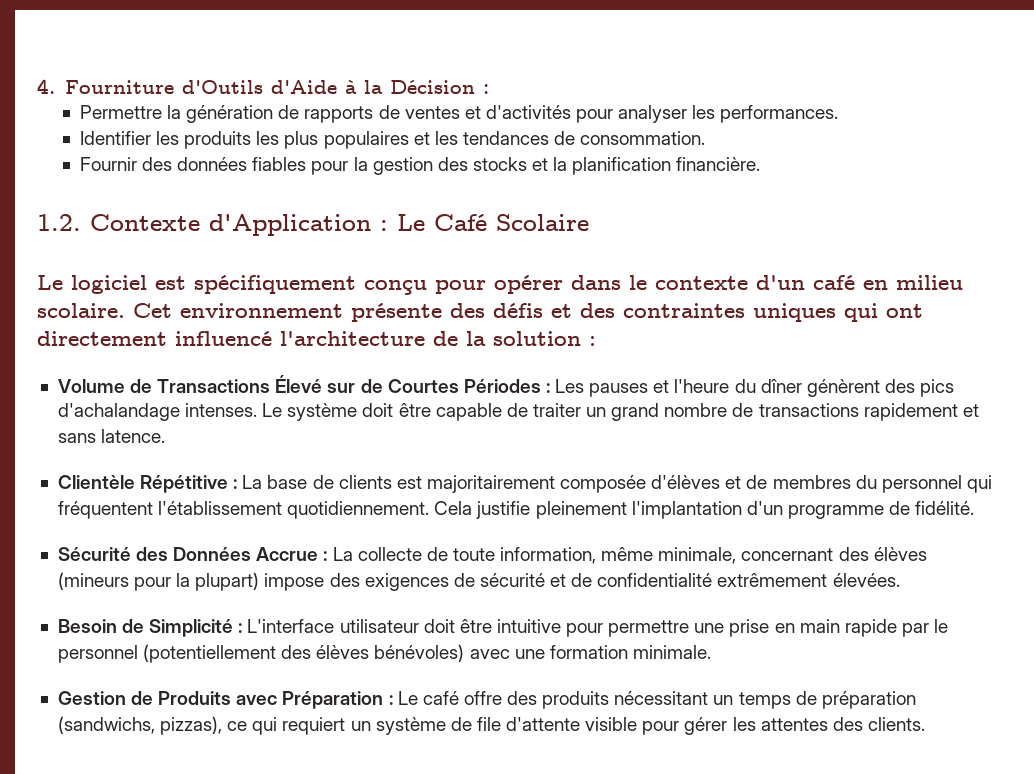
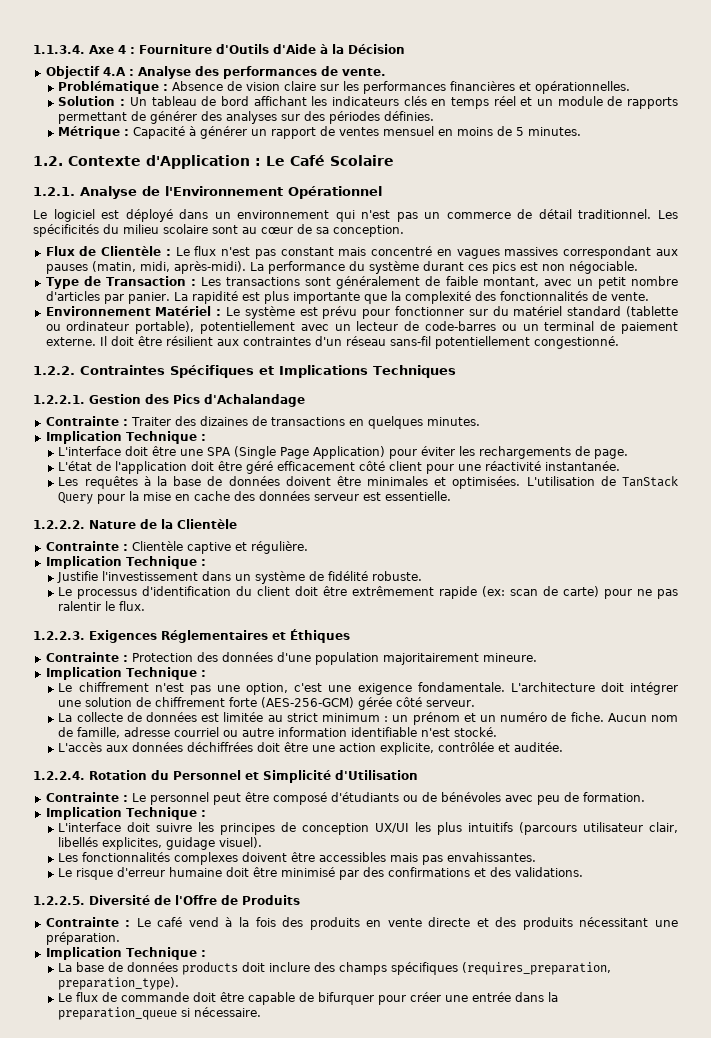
[37,79,55,94] 4. -> [33,45,135,54] 1.1.3.4. Axe 4 :
[482,84,489,94] [79,105,839,123] [79,131,706,149] [79,157,761,175] : // Permettre la génération de rapports de ventes et d'activités pour analyser les performances. // Identifier les produits les plus populaires et les tendances de consommation. // Fournir des données fiables pour la gestion des stocks et la planification financière. -> [45,66,386,79] [58,81,631,94] [58,96,678,109] [58,111,435,124] [58,126,582,139] // Objectif 4.A : Analyse des performances de vente. // Problématique : Absence de vision claire sur les performances financières et opérationnelles. // Solution : Un tableau de bord affichant les indicateurs clés en temps réel et un module de rapports permettant de générer des analyses sur des périodes définies. // Métrique : Capacité à générer un rapport de ventes mensuel en moins de 5 minutes.
[37,275,963,295] [37,303,923,322] [37,331,596,346] [57,375,955,397] [57,403,979,421] [57,429,166,443] [57,475,992,493] [57,501,975,519] [57,547,927,564] [57,572,900,591] [57,619,949,637] [57,644,711,663] [57,691,916,709] [57,716,925,735] Le logiciel est spécifiquement conçu pour opérer dans le contexte d'un café en milieu scolaire. Cet environnement présente des défis et des contraintes uniques qui ont directement influencé l'architecture de la solution : // Volume de Transactions Élevé sur de Courtes Périodes : Les pauses et l'heure du dîner génèrent des pics d'achalandage intenses. Le système doit être capable de traiter un grand nombre de transactions rapidement et sans latence. // Clientèle Répétitive : La base de clients est majoritairement composée d'élèves et de membres du personnel qui fréquentent l'établissement quotidiennement. Cela justifie pleinement l'implantation d'un programme de fidélité. // Sécurité des Données Accrue : La collecte de toute information, même minimale, concernant des élèves (mineurs pour la plupart) impose des exigences de sécurité et de confidentialité extrêmement élevées. // Besoin de Simplicité : L'interface utilisateur doit être intuitive pour permettre une prise en main rapide par le personnel (potentiellement des élèves bénévoles) avec une formation minimale. // Gestion de Produits avec Préparation : Le café offre des produits nécessitant un temps de préparation (sandwichs, pizzas), ce qui requiert un système de file d'attente visible pour gérer les attentes des clients. -> [33,186,382,199] [33,209,679,222] [33,224,404,237] [45,246,678,259] [45,261,638,274] [45,276,679,289] [45,291,649,304] [45,306,679,319] [45,321,679,334] [45,336,619,349] [33,365,456,378] [33,394,305,407] [45,416,480,429] [45,431,206,444] [58,446,629,459] [58,461,621,474] [58,476,678,489] [58,491,452,504] [33,519,237,529] [45,541,308,554] [45,556,206,569] [57,571,423,584] [58,586,678,599] [58,601,146,611] [33,629,350,643] [45,652,537,665] [45,667,206,680] [58,682,678,695] [58,697,476,710] [58,712,679,725] [58,727,498,738] [58,742,564,755] [33,770,418,783] [45,792,645,805] [45,807,206,820] [58,822,678,835] [58,837,263,850] [58,852,537,865] [58,867,584,880] [33,895,300,905] [45,917,678,930] [45,932,120,945] [45,947,206,960] [58,962,612,975] [58,977,180,990] [58,992,559,1005] [58,1007,262,1020] 1.2.1. Analyse de l'Environnement Opérationnel // Le logiciel est déployé dans un environnement qui n'est pas un commerce de détail traditionnel. Les spécificités du milieu scolaire sont au cœur de sa conception. // Flux de Clientèle : Le flux n'est pas constant mais concentré en vagues massives correspondant aux pauses (matin, midi, après-midi). La performance du système durant ces pics est non négociable. // Type de Transaction : Les transactions sont généralement de faible montant, avec un petit nombre d'articles par panier. La rapidité est plus importante que la complexité des fonctionnalités de vente. // Environnement Matériel : Le système est prévu pour fonctionner sur du matériel standard (tablette ou ordinateur portable), potentiellement avec un lecteur de code-barres ou un terminal de paiement externe. Il doit être résilient aux contraintes d'un réseau sans-fil potentiellement congestionné. // 1.2.2. Contraintes Spécifiques et Implications Techniques // 1.2.2.1. Gestion des Pics d'Achalandage // Contrainte : Traiter des dizaines de transactions en quelques minutes. // Implication Technique : // L'interface doit être une SPA (Single Page Application) pour éviter les rechargements de page. // L'état de l'application doit être géré efficacement côté client pour une réactivité instantanée. // Les requêtes à la base de données doivent être minimales et optimisées. L'utilisation de TanStack Query pour la mise en cache des données serveur est essentielle. // 1.2.2.2. Nature de la Clientèle // Contrainte : Clientèle captive et régulière. // Implication Technique : // Justifie l'investissement dans un système de fidélité robuste. // Le processus d'identification du client doit être extrêmement rapide (ex: scan de carte) pour ne pas ralentir le flux. // 1.2.2.3. Exigences Réglementaires et Éthiques // Contrainte : Protection des données d'une population majoritairement mineure. // Implication Technique : // Le chiffrement n'est pas une option, c'est une exigence fondamentale. L'architecture doit intégrer une solution de chiffrement forte (AES-256-GCM) gérée côté serveur. // La collecte de données est limitée au strict minimum : un prénom et un numéro de fiche. Aucun nom de famille, adresse courriel ou autre information identifiable n'est stocké. // L'accès aux données déchiffrées doit être une action explicite, contrôlée et auditée. // 1.2.2.4. Rotation du Personnel et Simplicité d'Utilisation // Contrainte : Le personnel peut être composé d'étudiants ou de bénévoles avec peu de formation. // Implication Technique : // L'interface doit suivre les principes de conception UX/UI les plus intuitifs (parcours utilisateur clair, libellés explicites, guidage visuel). // Les fonctionnalités complexes doivent être accessibles mais pas envahissantes. // Le risque d'erreur humaine doit être minimisé par des confirmations et des validations. // 1.2.2.5. Diversité de l'Offre de Produits // Contrainte : Le café vend à la fois des produits en vente directe et des produits nécessitant une préparation. // Implication Technique : // La base de données products doit inclure des champs spécifiques (requires_preparation, preparation_type). // Le flux de commande doit être capable de bifurquer pour créer une entrée dans la preparation_queue si nécessaire.

